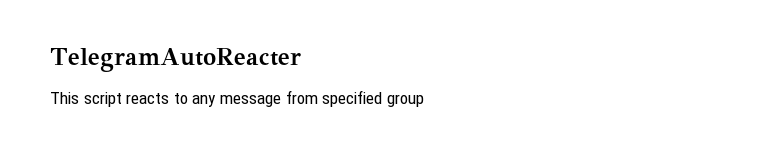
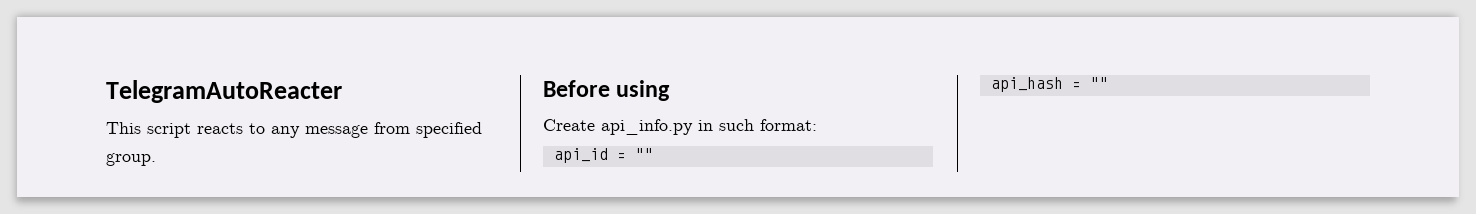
[386,94,424,107] group -> [106,153,156,166] [543,80,671,101] [543,119,817,135] [553,148,653,163] [990,77,1108,92] group. // Before using // Create api_info.py in such format: // api_id = "" // api_hash = ""

